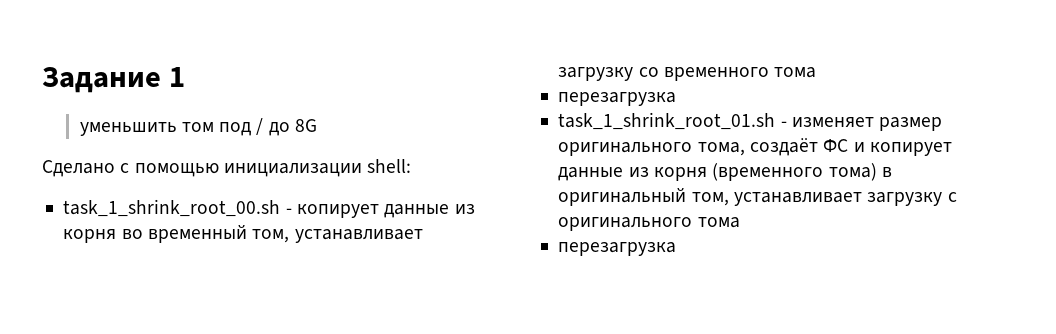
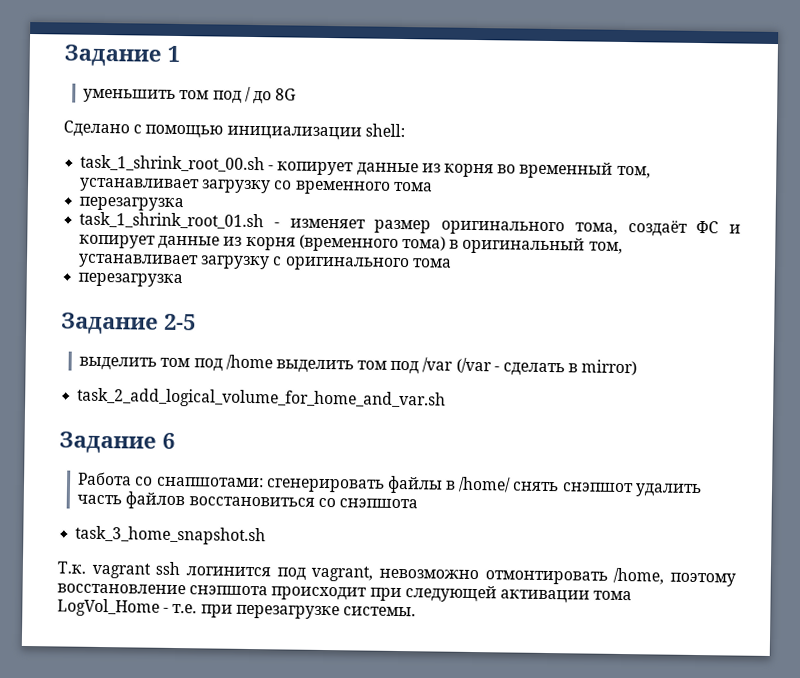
(677, 249) none -> [61,312,196,335] [79,354,638,377] [77,387,447,410] [59,431,175,454] [78,471,702,498] [77,491,418,510] [75,525,267,546] [57,561,736,587] [57,583,633,604] [57,598,416,620] // Задание 2-5 // выделить том под /home выделить том под /var (/var - сделать в mirror) // task_2_add_logical_volume_for_home_and_var.sh // Задание 6 // Работа со снапшотами: сгенерировать файлы в /home/ снять снэпшот удалить часть файлов восстановиться со снэпшота // task_3_home_snapshot.sh // Т.к. vagrant ssh логинится под vagrant, невозможно отмонтировать /home, поэтому восстановление снэпшота происходит при следующей активации тома LogVol_Home - т.е. при перезагрузке системы.

